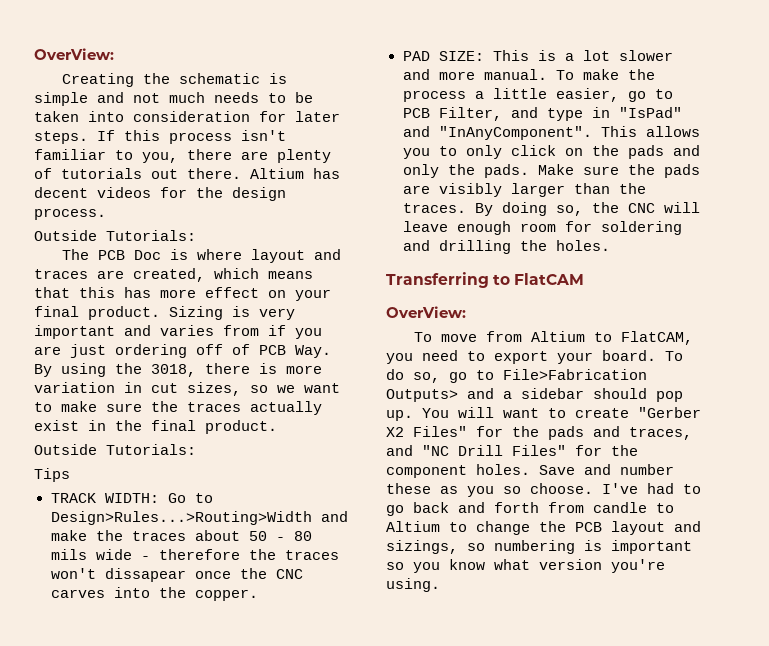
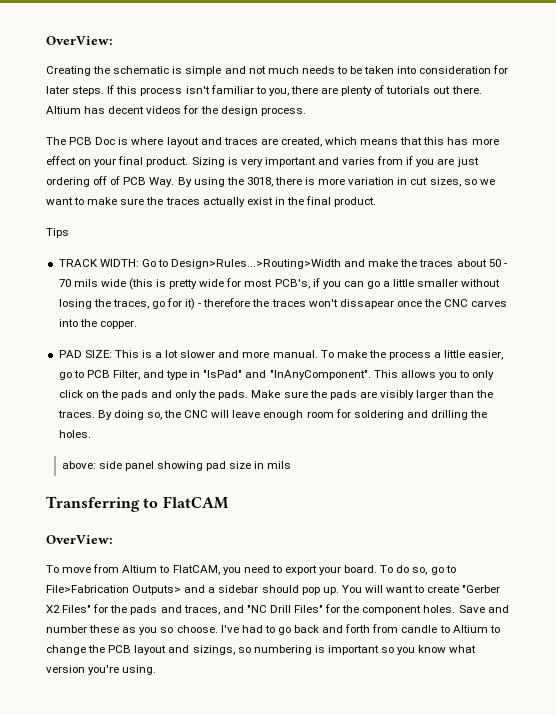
[34,230,196,241] // Outside Tutorials: -> (306, 111) none
[34,444,196,455] // Outside Tutorials: -> (377, 202) none
[293,531,312,541] 80 -> [58,279,71,287] 70
(132, 554) none -> [128,278,501,290] [58,298,196,310] (this is pretty wide for most PCB's, if you can go a little smaller without losing the traces, go for it)
(610, 245) none -> [61,461,292,471] // above: side panel showing pad size in mils

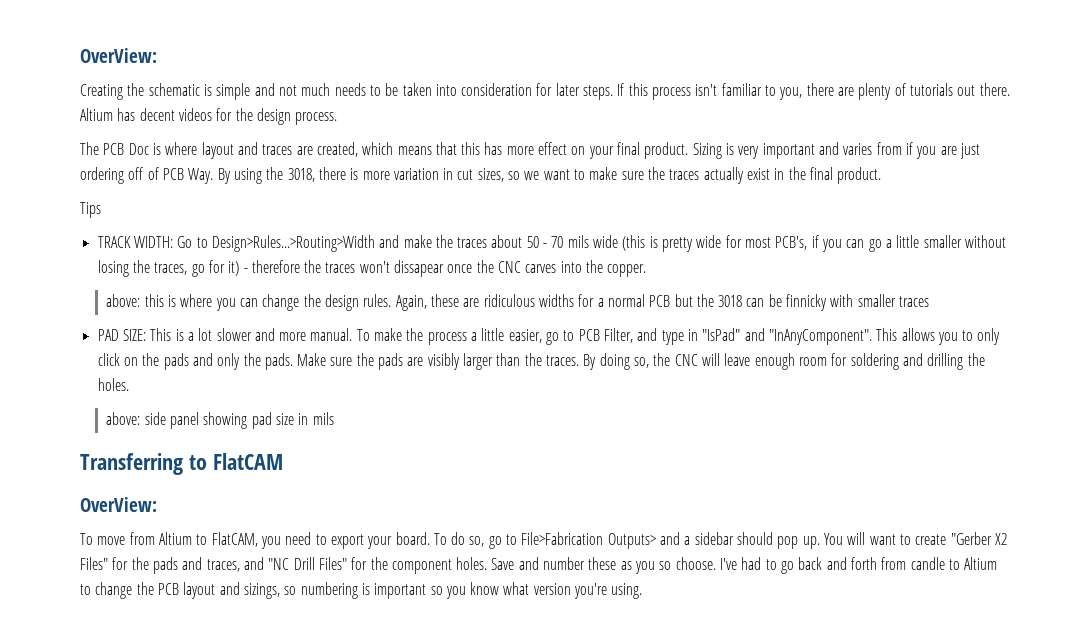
(137, 324) none -> [106,294,930,311] // above: this is where you can change the design rules. Again, these are ridiculous widths for a normal PCB but the 3018 can be finnicky with smaller traces

